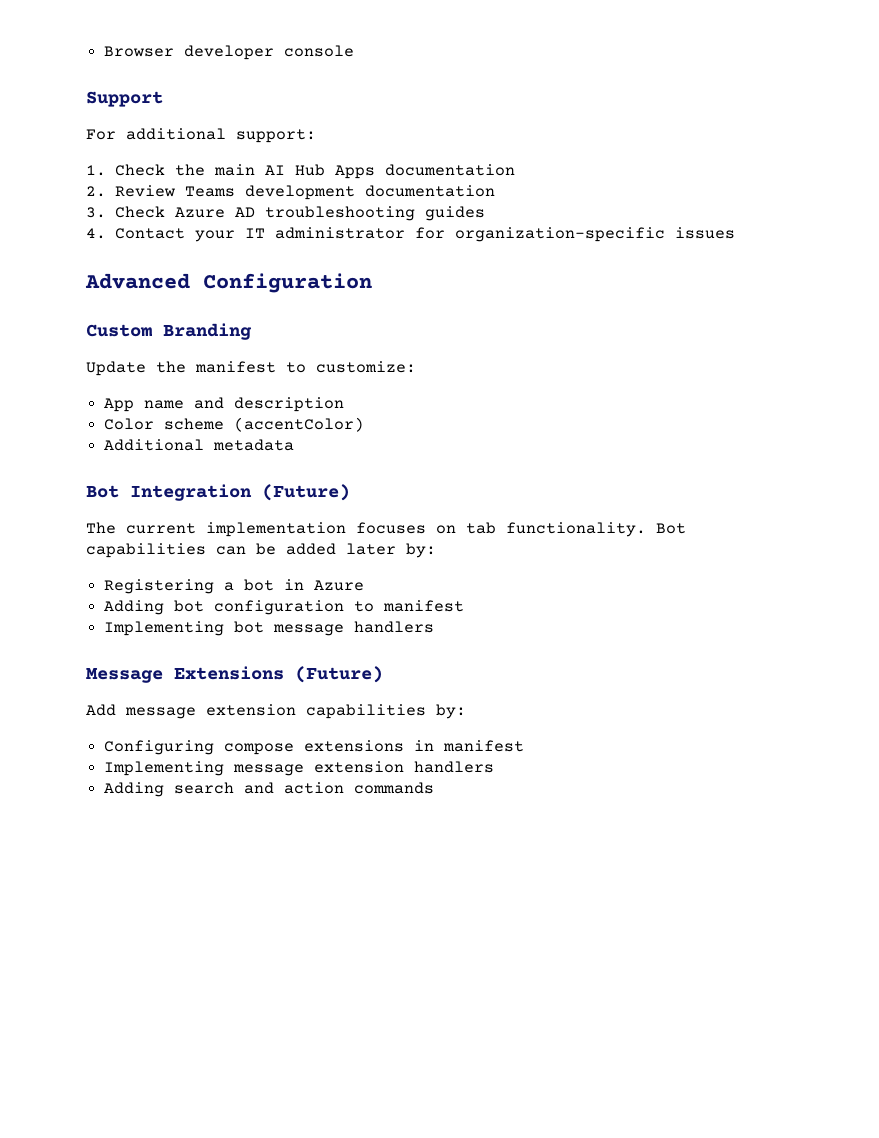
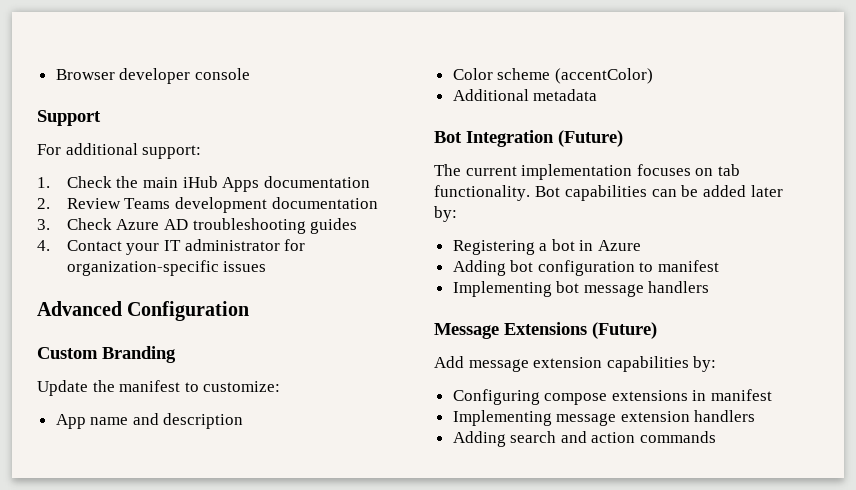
[264,164,325,176] AI Hub -> [182,176,218,188] iHub

